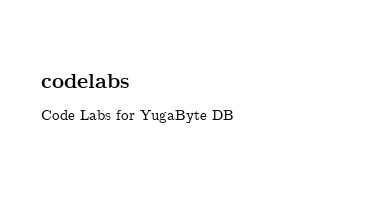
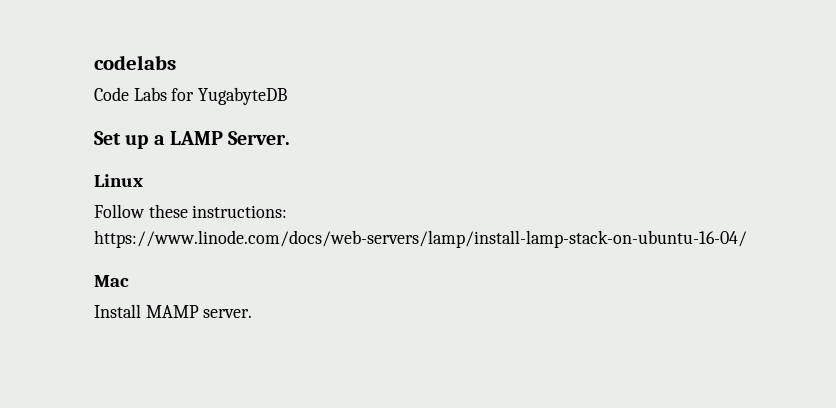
[140,110,234,123] YugaByte DB -> [198,87,288,105] [94,131,291,149] [94,174,143,187] [94,204,288,218] [94,230,747,248] [94,275,129,287] [94,304,253,318] YugabyteDB // Set up a LAMP Server. // Linux // Follow these instructions: https://www.linode.com/docs/web-servers/lamp/install-lamp-stack-on-ubuntu-16-04/ // Mac // Install MAMP server.

